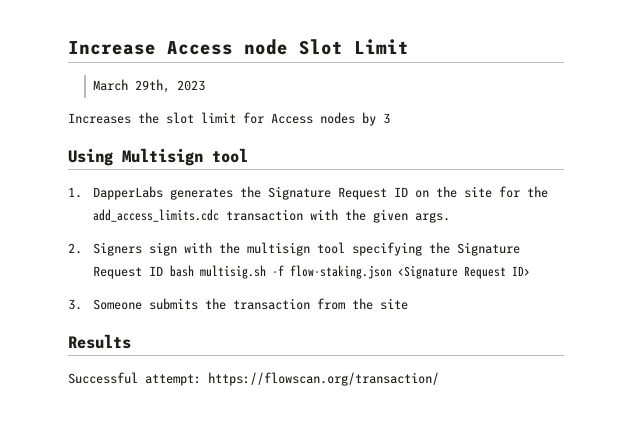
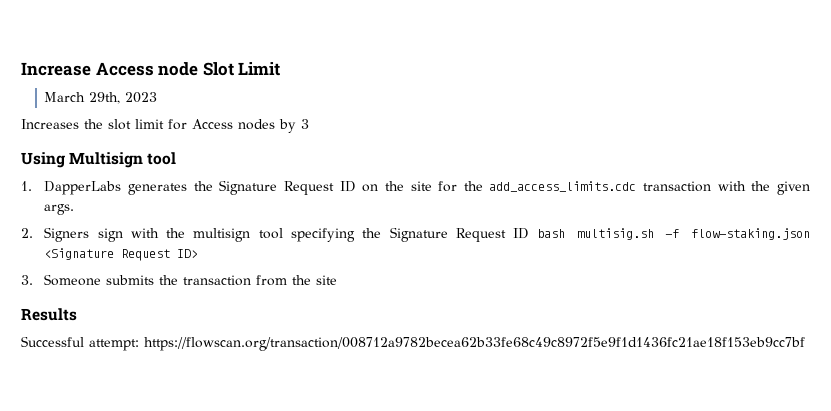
[208,372,439,386] https://flowscan.org/transaction/ -> [144,337,805,351] https://flowscan.org/transaction/008712a9782becea62b33fe68c49c8972f5e9f1d1436fc21ae18f153eb9cc7bf

